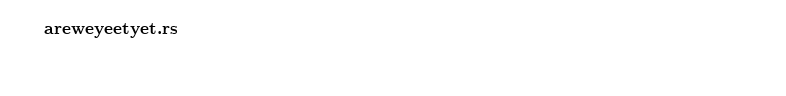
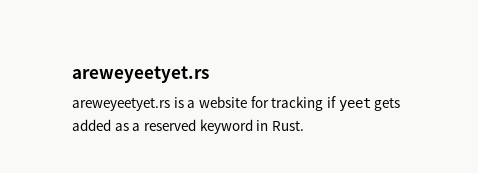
[44,23,178,38] areweyeetyet.rs -> [72,66,209,83] [72,96,401,111] [72,119,304,134] areweyeetyet.rs // areweyeetyet.rs is a website for tracking if yeet gets added as a reserved keyword in Rust.

